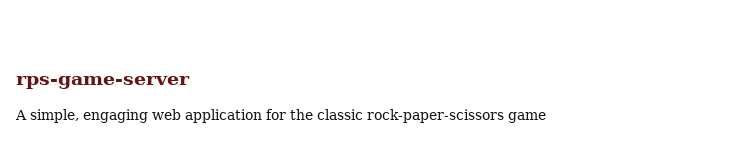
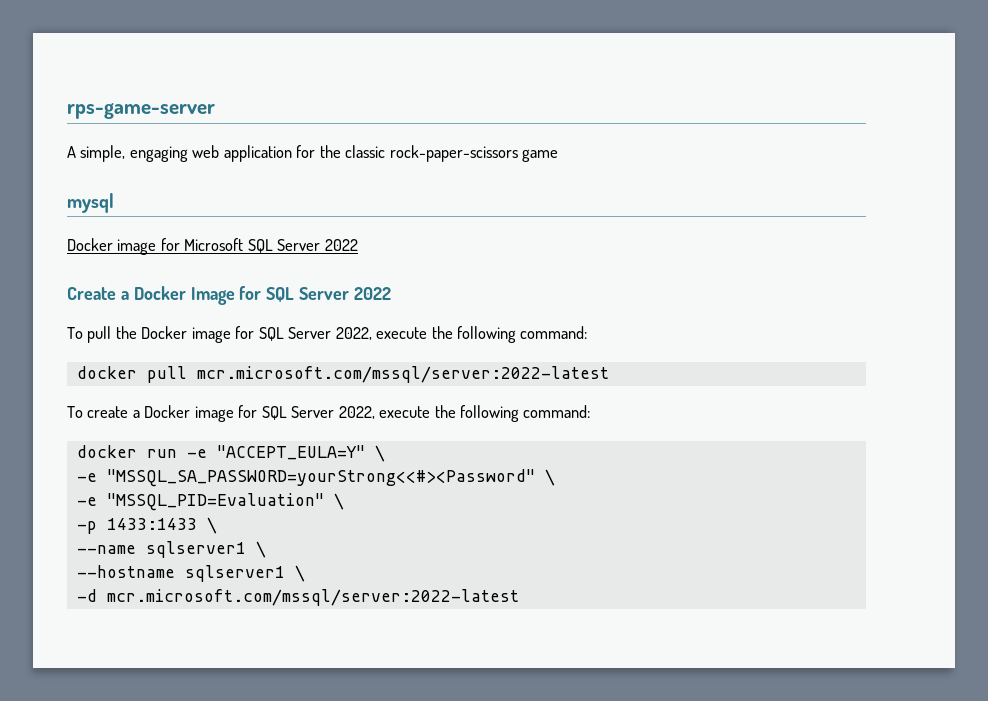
(546, 117) none -> [67,193,114,213] [67,238,358,255] [67,286,392,305] [67,326,588,343] [76,366,609,383] [67,405,591,422] [76,445,385,462] [76,469,555,487] [76,493,344,511] [76,517,217,534] [76,541,266,558] [76,565,305,582] [76,589,519,606] // mysql // Docker image for Microsoft SQL Server 2022 // Create a Docker Image for SQL Server 2022 // To pull the Docker image for SQL Server 2022, execute the following command: // docker pull mcr.microsoft.com/mssql/server:2022-latest // To create a Docker image for SQL Server 2022, execute the following command: // docker run -e "ACCEPT_EULA=Y" \ // -e "MSSQL_SA_PASSWORD=yourStrong<<#><Password" \ // -e "MSSQL_PID=Evaluation" \ // -p 1433:1433 \ // --name sqlserver1 \ // --hostname sqlserver1 \ // -d mcr.microsoft.com/mssql/server:2022-latest

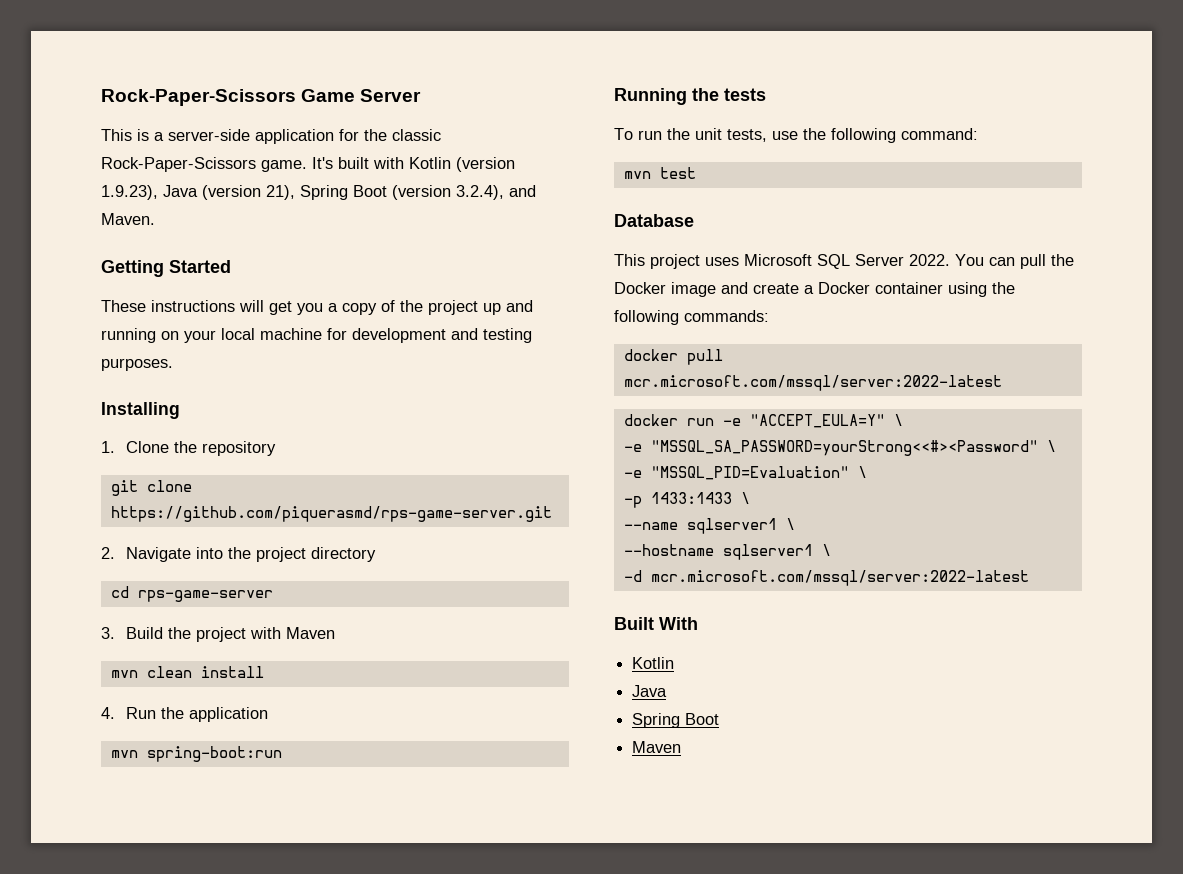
[67,103,215,119] [67,145,559,162] [67,193,114,213] [67,238,358,255] [67,286,392,305] [67,326,588,343] rps-game-server // A simple, engaging web application for the classic rock-paper-scissors game // mysql // Docker image for Microsoft SQL Server 2022 // Create a Docker Image for SQL Server 2022 // To pull the Docker image for SQL Server 2022, execute the following command: -> [101,89,422,106] [101,129,441,144] [101,157,515,172] [101,185,536,200] [101,213,155,225] [101,260,231,277] [101,300,533,315] [101,328,532,343] [101,358,173,371] [101,402,180,419] [101,441,277,456] [110,480,192,496] [110,506,552,522] [101,547,377,562] [110,586,273,602] [101,627,336,642] [110,666,264,678] [101,707,269,722] [110,746,282,762] [614,88,766,105] [614,128,978,143] [623,167,696,179] [614,214,694,227] [614,254,1074,269] [614,282,1015,297] [614,310,769,325] Rock-Paper-Scissors Game Server // This is a server-side application for the classic Rock-Paper-Scissors game. It's built with Kotlin (version 1.9.23), Java (version 21), Spring Boot (version 3.2.4), and Maven. // Getting Started // These instructions will get you a copy of the project up and running on your local machine for development and testing purposes. // Installing // 1. Clone the repository // git clone https://github.com/piquerasmd/rps-game-server.git // 2. Navigate into the project directory // cd rps-game-server // 3. Build the project with Maven // mvn clean install // 4. Run the application // mvn spring-boot:run // Running the tests // To run the unit tests, use the following command: // mvn test // Database // This project uses Microsoft SQL Server 2022. You can pull the Docker image and create a Docker container using the following commands:
[67,405,591,422] // To create a Docker image for SQL Server 2022, execute the following command: -> (1002, 383) none
(519, 597) none -> [614,617,698,630] [632,657,675,669] [632,685,668,697] [632,713,720,728] [632,741,682,753] // Built With // Kotlin // Java // Spring Boot // Maven

